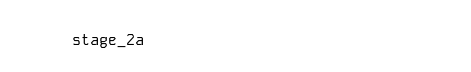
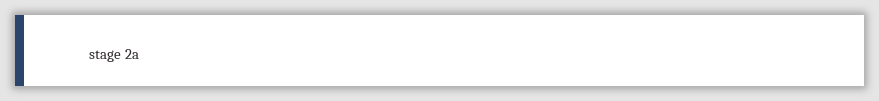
[72,34,144,48] stage_2a -> [89,49,139,62] stage 2a

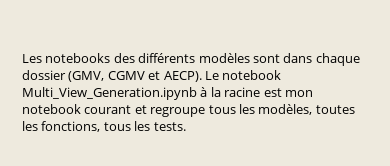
[89,49,139,62] stage 2a -> [22,53,360,66] [22,70,282,82] [22,87,313,100] [22,104,355,117] [22,121,186,132] Les notebooks des différents modèles sont dans chaque dossier (GMV, CGMV et AECP). Le notebook Multi_View_Generation.ipynb à la racine est mon notebook courant et regroupe tous les modèles, toutes les fonctions, tous les tests.

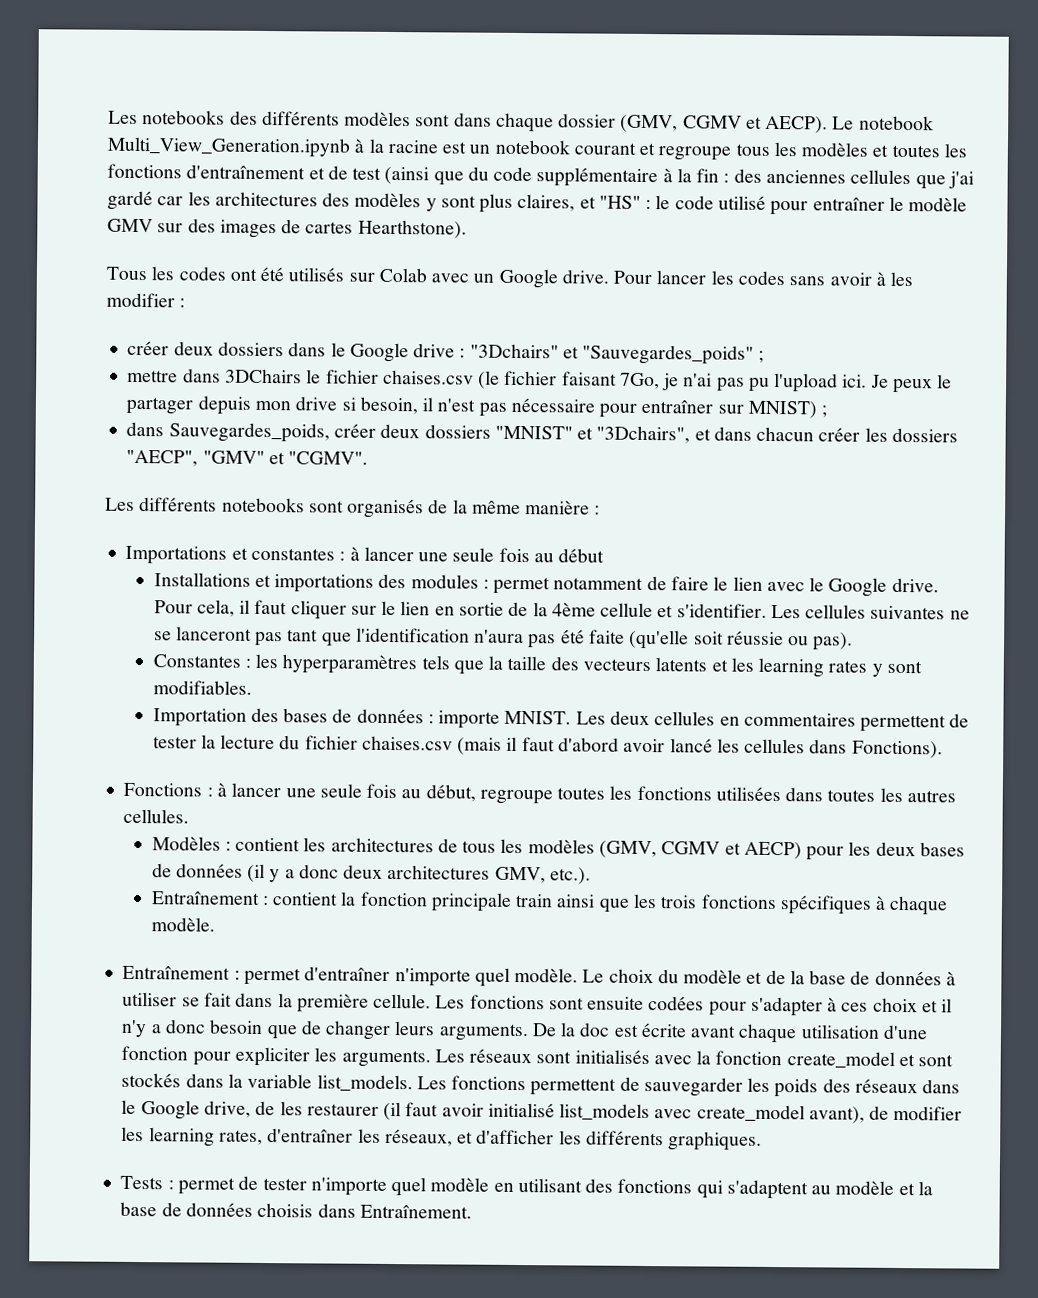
[284,90,313,97] mon -> [469,144,491,154] un
[258,104,355,115] [22,121,186,132] modèles, toutes les fonctions, tous les tests. -> [801,142,967,158] [107,163,974,190] [107,190,968,216] [107,218,467,239] [106,266,914,289] [106,292,186,308] [127,340,765,365] [127,368,953,394] [126,395,828,419] [126,421,958,444] [126,449,369,467] [105,497,601,519] [125,545,605,565] [153,572,939,597] [153,599,970,620] [153,626,854,651] [152,653,922,678] [152,680,252,695] [152,707,970,733] [152,734,943,759] [123,782,956,805] [123,808,190,824] [151,836,965,861] [151,863,591,885] [150,891,949,916] [150,917,215,932] [122,965,956,987] [122,991,953,1017] [121,1019,928,1044] [121,1045,954,1068] [121,1072,961,1098] [121,1099,963,1124] [121,1126,763,1151] [120,1175,933,1200] [120,1201,472,1219] modèles et toutes les fonctions d'entraînement et de test (ainsi que du code supplémentaire à la fin : des anciennes cellules que j'ai gardé car les architectures des modèles y sont plus claires, et "HS" : le code utilisé pour entraîner le modèle GMV sur des images de cartes Hearthstone). // Tous les codes ont été utilisés sur Colab avec un Google drive. Pour lancer les codes sans avoir à les modifier : // créer deux dossiers dans le Google drive : "3Dchairs" et "Sauvegardes_poids" ; // mettre dans 3DChairs le fichier chaises.csv (le fichier faisant 7Go, je n'ai pas pu l'upload ici. Je peux le partager depuis mon drive si besoin, il n'est pas nécessaire pour entraîner sur MNIST) ; // dans Sauvegardes_poids, créer deux dossiers "MNIST" et "3Dchairs", et dans chacun créer les dossiers "AECP", "GMV" et "CGMV". // Les différents notebooks sont organisés de la même manière : // Importations et constantes : à lancer une seule fois au début // Installations et importations des modules : permet notamment de faire le lien avec le Google drive. Pour cela, il faut cliquer sur le lien en sortie de la 4ème cellule et s'identifier. Les cellules suivantes ne se lanceront pas tant que l'identification n'aura pas été faite (qu'elle soit réussie ou pas). // Constantes : les hyperparamètres tels que la taille des vecteurs latents et les learning rates y sont modifiables. // Importation des bases de données : importe MNIST. Les deux cellules en commentaires permettent de tester la lecture du fichier chaises.csv (mais il faut d'abord avoir lancé les cellules dans Fonctions). // Fonctions : à lancer une seule fois au début, regroupe toutes les fonctions utilisées dans toutes les autres cellules. // Modèles : contient les architectures de tous les modèles (GMV, CGMV et AECP) pour les deux bases de données (il y a donc deux architectures GMV, etc.). // Entraînement : contient la fonction principale train ainsi que les trois fonctions spécifiques à chaque modèle. // Entraînement : permet d'entraîner n'importe quel modèle. Le choix du modèle et de la base de données à utiliser se fait dans la première cellule. Les fonctions sont ensuite codées pour s'adapter à ces choix et il n'y a donc besoin que de changer leurs arguments. De la doc est écrite avant chaque utilisation d'une fonction pour expliciter les arguments. Les réseaux sont initialisés avec la fonction create_model et sont stockés dans la variable list_models. Les fonctions permettent de sauvegarder les poids des réseaux dans le Google drive, de les restaurer (il faut avoir initialisé list_models avec create_model avant), de modifier les learning rates, d'entraîner les réseaux, et d'afficher les différents graphiques. // Tests : permet de tester n'importe quel modèle en utilisant des fonctions qui s'adaptent au modèle et la base de données choisis dans Entraînement.

